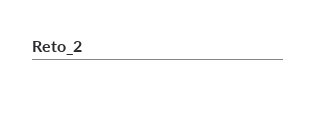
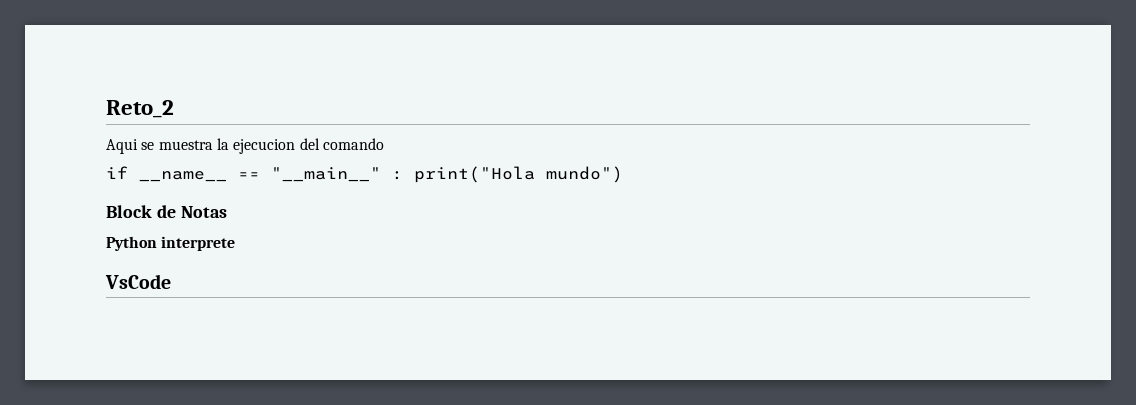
(82, 48) none -> [106,138,384,154] [106,166,623,183] [106,205,227,218] [106,236,236,251] [105,274,171,289] // Aqui se muestra la ejecucion del comando // if __name__ == "__main__" : print("Hola mundo") // Block de Notas // Python interprete // VsCode

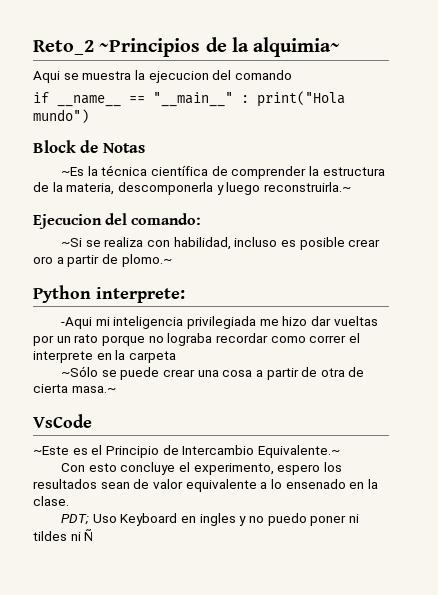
(174, 109) none -> [99,37,341,57] ~Principios de la alquimia~
[106,236,236,251] [105,274,171,289] Python interprete // VsCode -> [61,165,385,179] [33,182,351,195] [33,213,202,229] [61,237,381,250] [33,254,172,267] [33,285,185,303] [61,316,378,329] [33,333,360,346] [33,350,176,363] [61,366,365,380] [33,384,116,393] [33,414,92,428] [33,445,340,458] [61,462,342,475] [33,479,378,492] [33,496,69,506] [61,513,359,526] [33,529,94,541] ~Es la técnica científica de comprender la estructura de la materia, descomponerla y luego reconstruirla.~ // Ejecucion del comando: // ~Si se realiza con habilidad, incluso es posible crear oro a partir de plomo.~ // Python interprete: // -Aqui mi inteligencia privilegiada me hizo dar vueltas por un rato porque no lograba recordar como correr el interprete en la carpeta // ~Sólo se puede crear una cosa a partir de otra de cierta masa.~ // VsCode // ~Este es el Principio de Intercambio Equivalente.~ // Con esto concluye el experimento, espero los resultados sean de valor equivalente a lo ensenado en la clase. // PDT; Uso Keyboard en ingles y no puedo poner ni tildes ni Ñ

